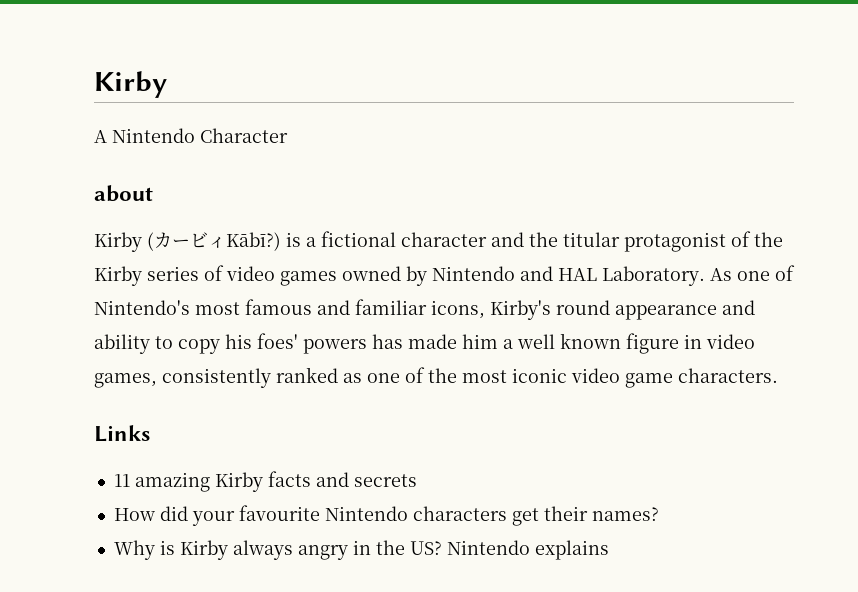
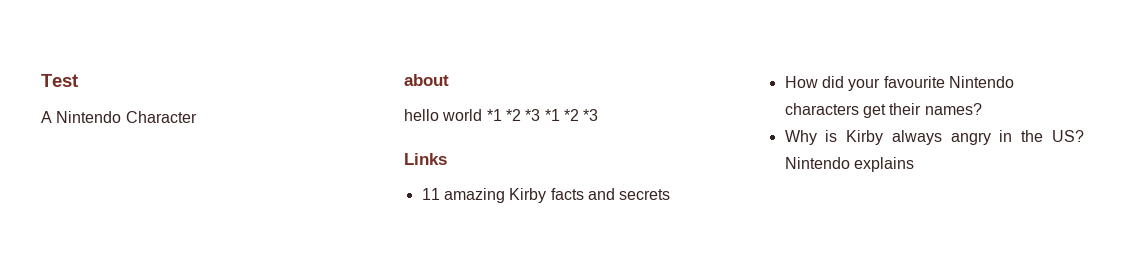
[94,71,167,98] Kirby -> [41,74,78,87] Test
[94,231,783,252] [94,265,795,286] [94,299,755,320] [94,333,755,354] [94,367,778,388] Kirby (カービィKābī?) is a fictional character and the titular protagonist of the Kirby series of video games owned by Nintendo and HAL Laboratory. As one of Nintendo's most famous and familiar icons, Kirby's round appearance and ability to copy his foes' powers has made him a well known figure in video games, consistently ranked as one of the most iconic video game characters. -> [404,109,599,121] hello world *1 *2 *3 *1 *2 *3

